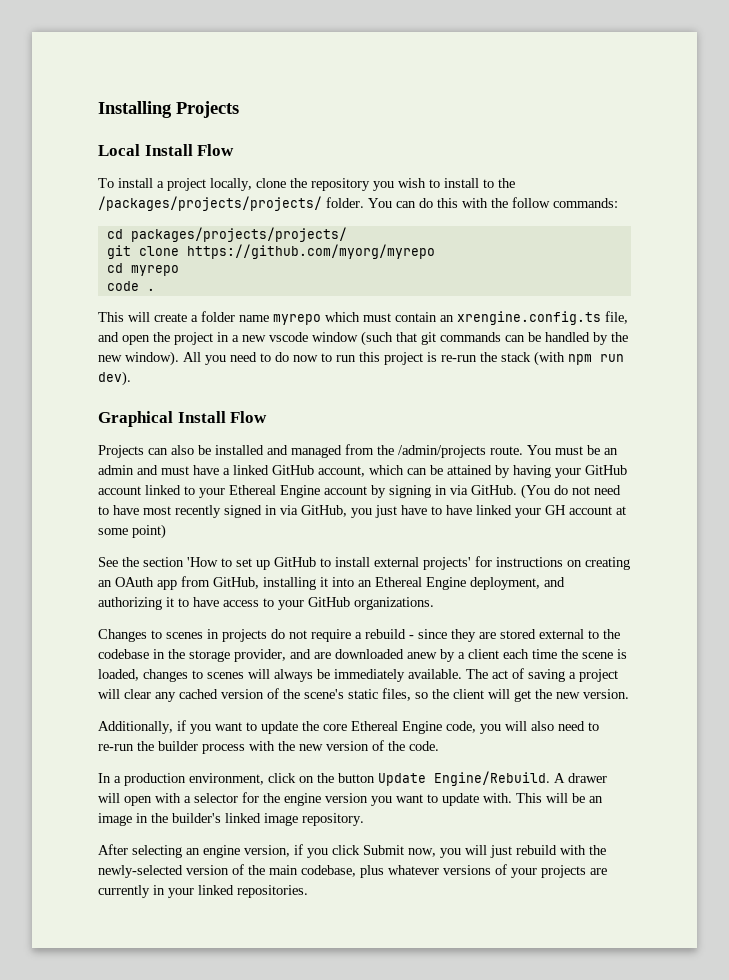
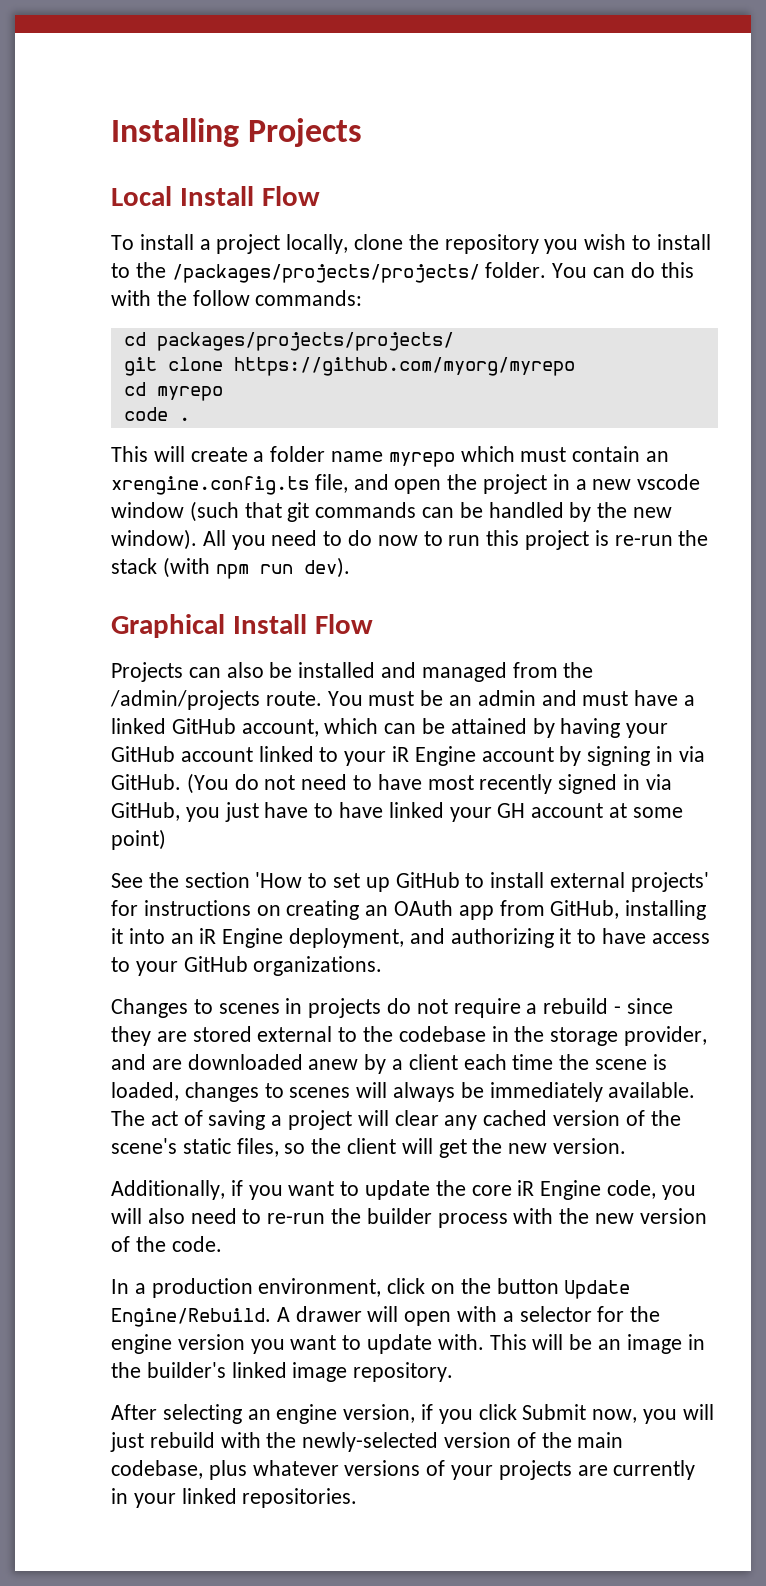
[229,485,276,495] Ethereal -> [392,746,410,762] iR
[375,577,422,587] Ethereal -> [199,928,217,944] iR
[351,721,398,731] Ethereal -> [517,1180,535,1196] iR

